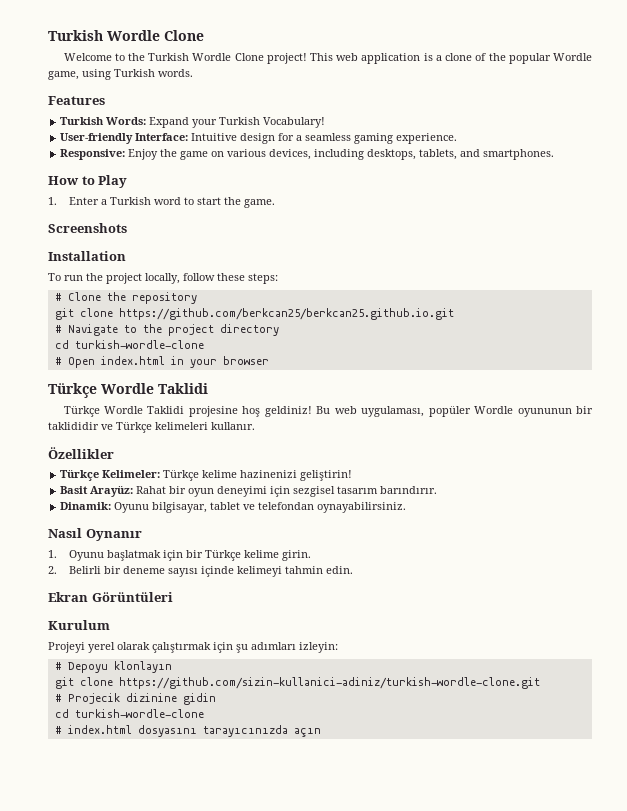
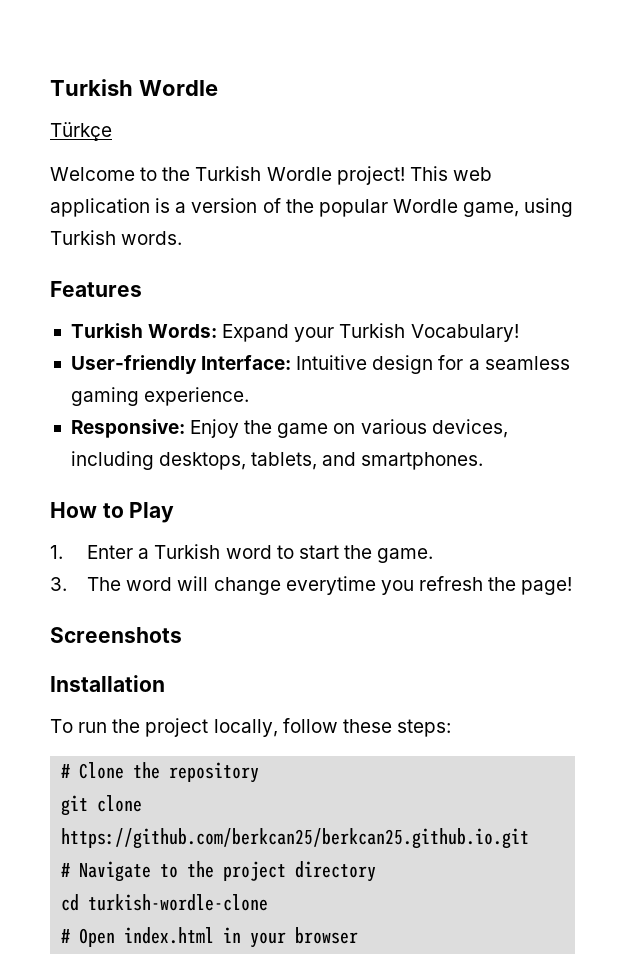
[48,30,204,41] Turkish Wordle Clone -> [50,79,218,96] [50,122,112,141] Turkish Wordle // Türkçe
[234,53,264,61] Clone -> (332, 174) none
[445,53,473,61] clone -> [191,198,258,213] version
(275, 203) none -> [50,576,573,595] // 3. The word will change everytime you refresh the page!
[48,383,208,398] [63,406,593,417] [48,422,255,433] [48,447,114,459] [60,470,353,481] [60,486,438,497] [60,502,407,513] [48,528,142,541] [48,550,311,561] [48,566,353,577] [48,592,173,602] [48,620,110,630] [48,642,338,653] [54,661,172,673] [54,677,540,689] [54,693,216,705] [54,709,204,718] [54,725,321,737] // Türkçe Wordle Taklidi // Türkçe Wordle Taklidi projesine hoş geldiniz! Bu web uygulaması, popüler Wordle oyununun bir taklididir ve Türkçe kelimeleri kullanır. // Özellikler // Türkçe Kelimeler: Türkçe kelime hazinenizi geliştirin! // Basit Arayüz: Rahat bir oyun deneyimi için sezgisel tasarım barındırır. // Dinamik: Oyunu bilgisayar, tablet ve telefondan oynayabilirsiniz. // Nasıl Oynanır // 1. Oyunu başlatmak için bir Türkçe kelime girin. // 2. Belirli bir deneme sayısı içinde kelimeyi tahmin edin. // Ekran Görüntüleri // Kurulum // Projeyi yerel olarak çalıştırmak için şu adımları izleyin: // # Depoyu klonlayın // git clone https://github.com/sizin-kullanici-adiniz/turkish-wordle-clone.git // # Projecik dizinine gidin // cd turkish-wordle-clone // # index.html dosyasını tarayıcınızda açın -> (359, 935) none

